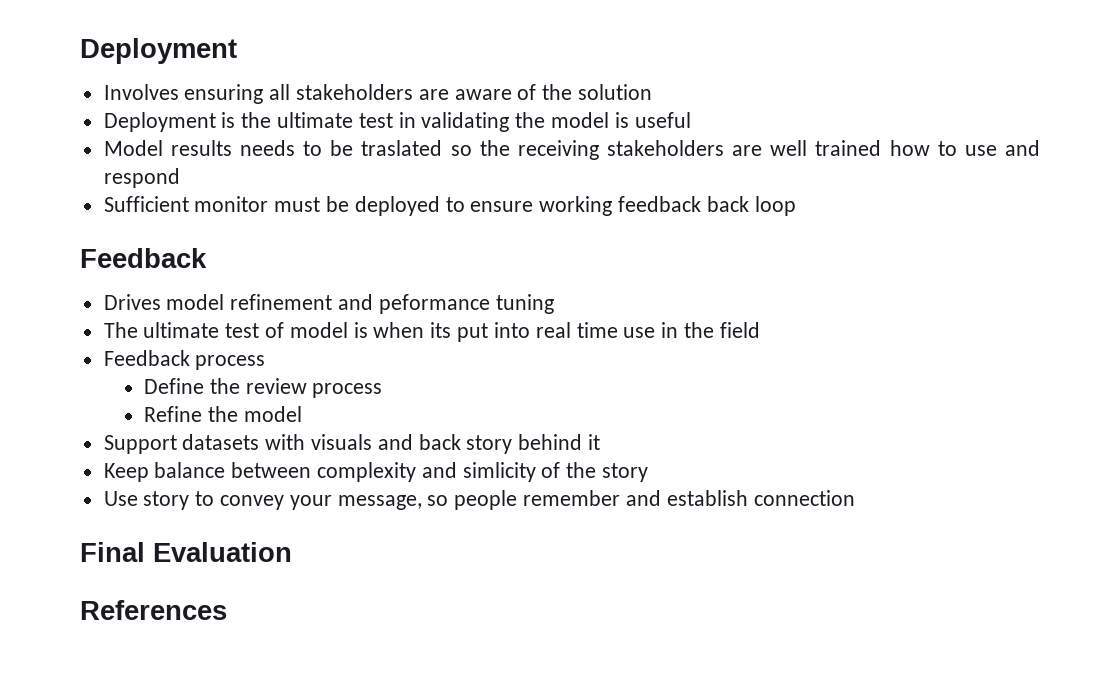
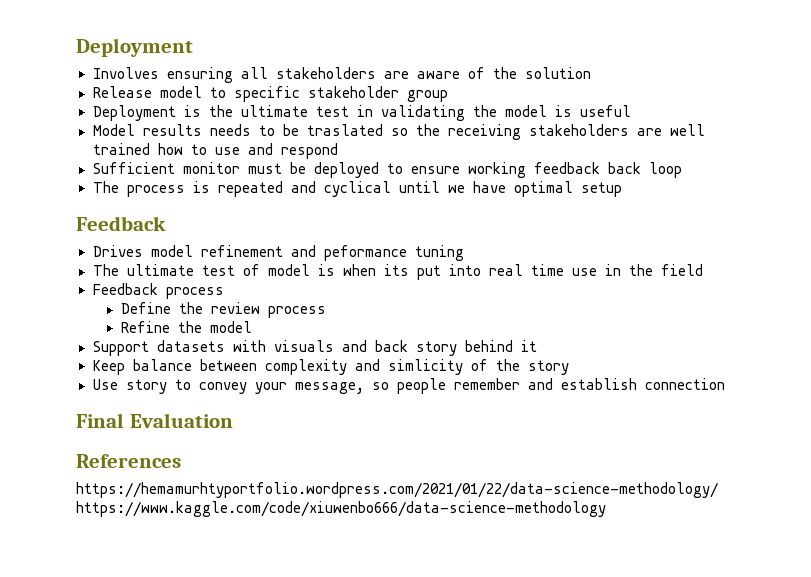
(653, 92) none -> [92,86,448,102] // Release model to specific stakeholder group
(796, 206) none -> [92,181,622,197] // The process is repeated and cyclical until we have optimal setup
(227, 610) none -> [76,482,718,498] [76,501,606,517] // https://hemamurhtyportfolio.wordpress.com/2021/01/22/data-science-methodology/ https://www.kaggle.com/code/xiuwenbo666/data-science-methodology

